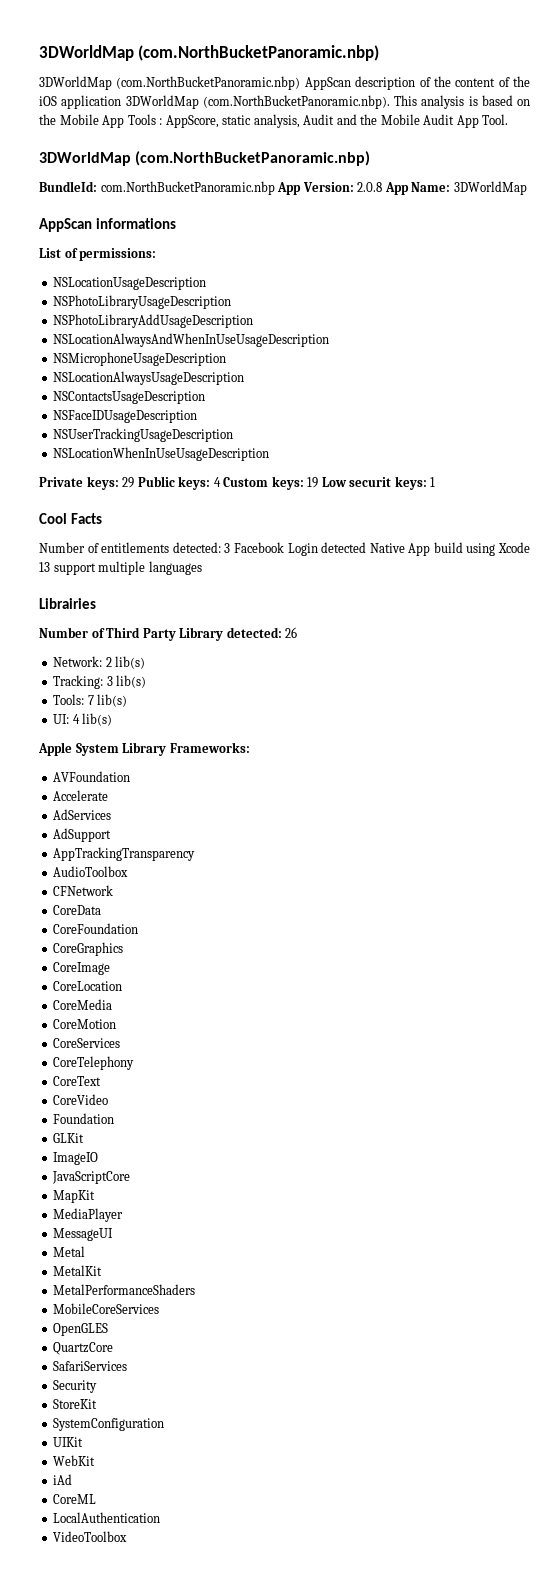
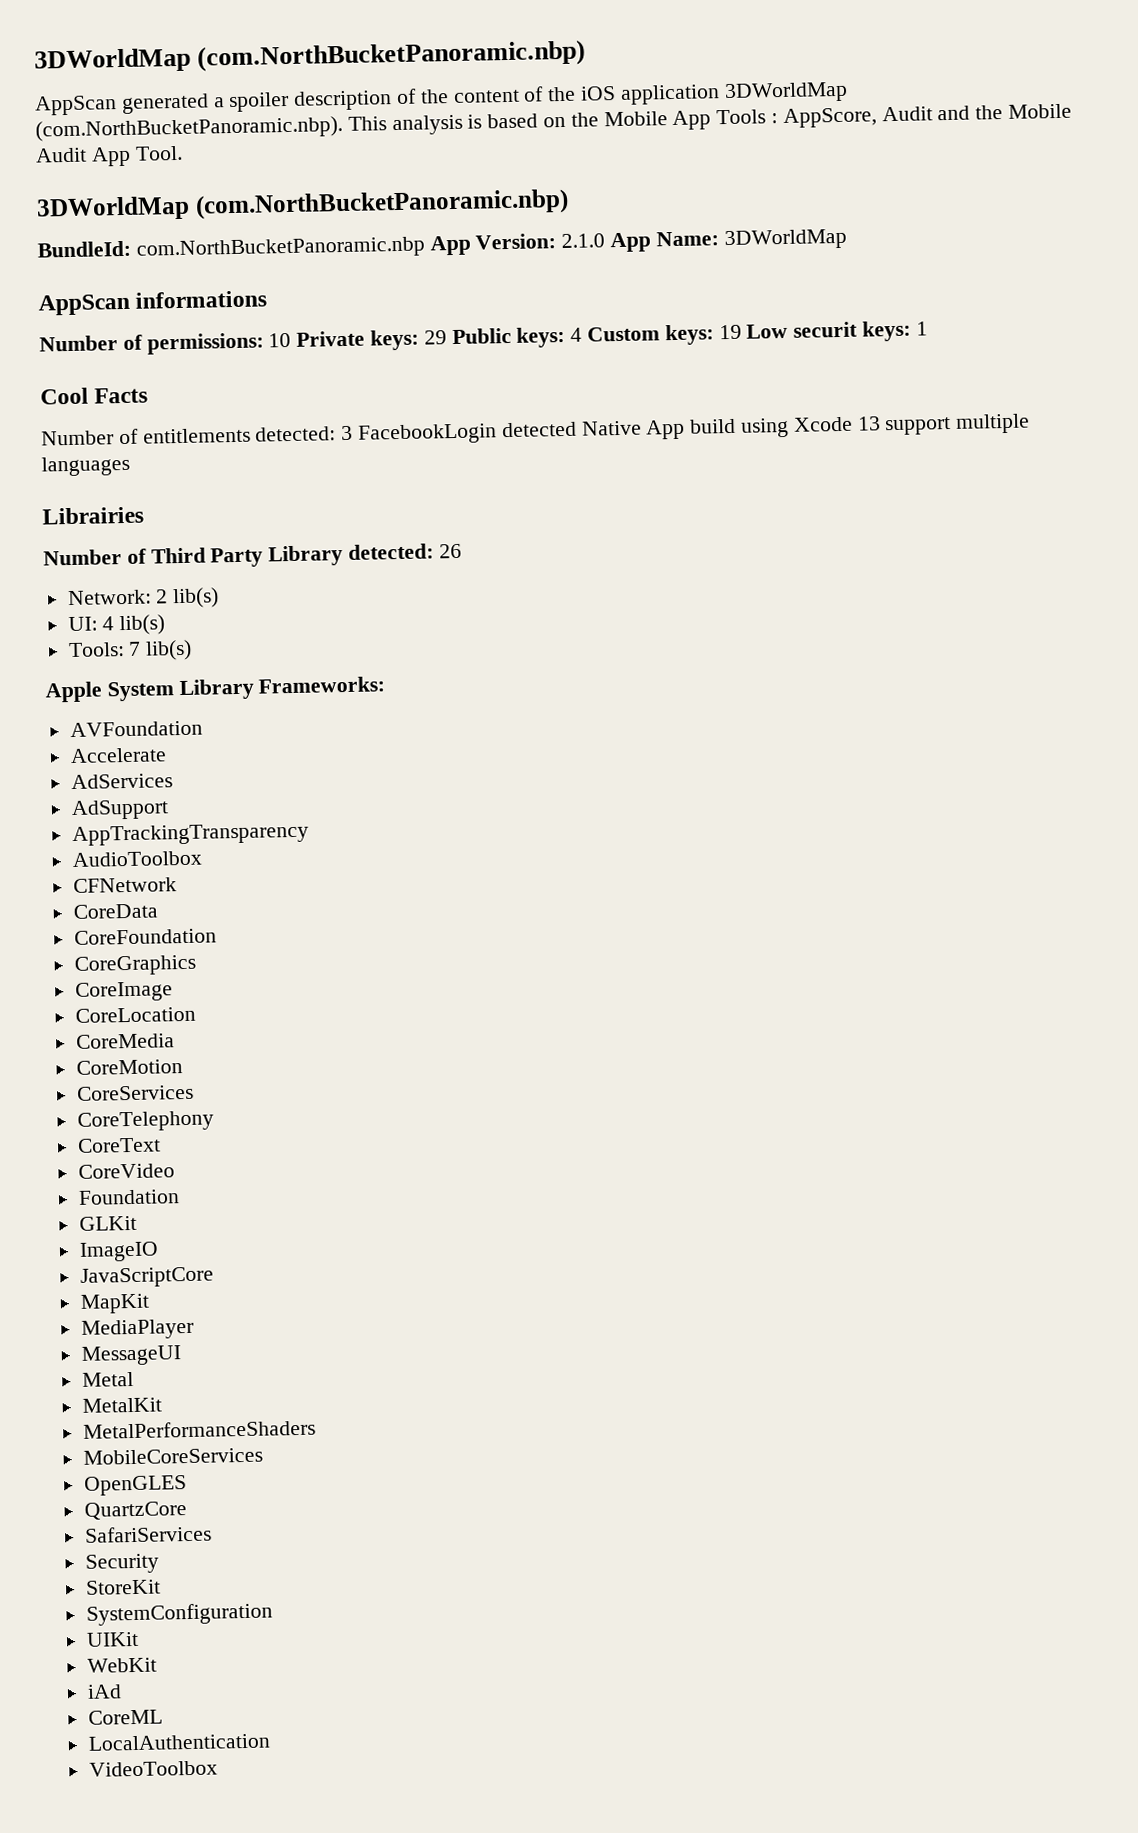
[39,45,380,61] [39,76,351,90] 3DWorldMap (com.NorthBucketPanoramic.nbp) // 3DWorldMap (com.NorthBucketPanoramic.nbp) AppScan -> [34,39,587,74] [35,91,290,116] 3DWorldMap (com.NorthBucketPanoramic.nbp) // AppScan generated a spoiler
[222,114,300,128] static analysis, -> (877, 117) none
[357,182,383,192] 2.0.8 -> [561,233,606,249] 2.1.0
[39,248,61,258] List -> [39,335,118,352] Number
[53,277,207,290] [53,295,232,309] [53,314,254,328] [53,333,330,347] [53,352,227,366] [53,371,245,385] [53,391,206,404] [53,410,198,423] [53,428,234,442] [53,447,270,461] // NSLocationUsageDescription // NSPhotoLibraryUsageDescription // NSPhotoLibraryAddUsageDescription // NSLocationAlwaysAndWhenInUseUsageDescription // NSMicrophoneUsageDescription // NSLocationAlwaysUsageDescription // NSContactsUsageDescription // NSFaceIDUsageDescription // NSUserTrackingUsageDescription // NSLocationWhenInUseUsageDescription // -> [268,332,292,348] 10
[233,542,318,556] Facebook Login -> [358,423,498,445] FacebookLogin
[53,675,113,689] Tracking: 3 -> [67,616,115,632] UI: 4
[53,713,113,726] // UI: 4 lib(s) -> (193, 650) none

